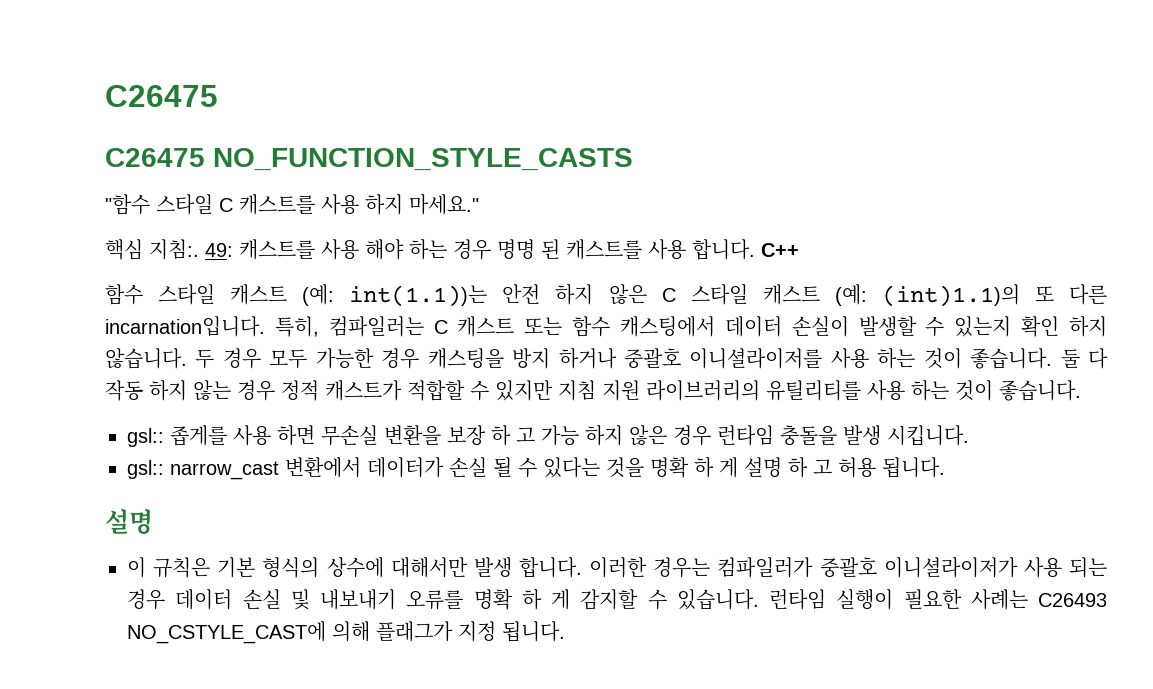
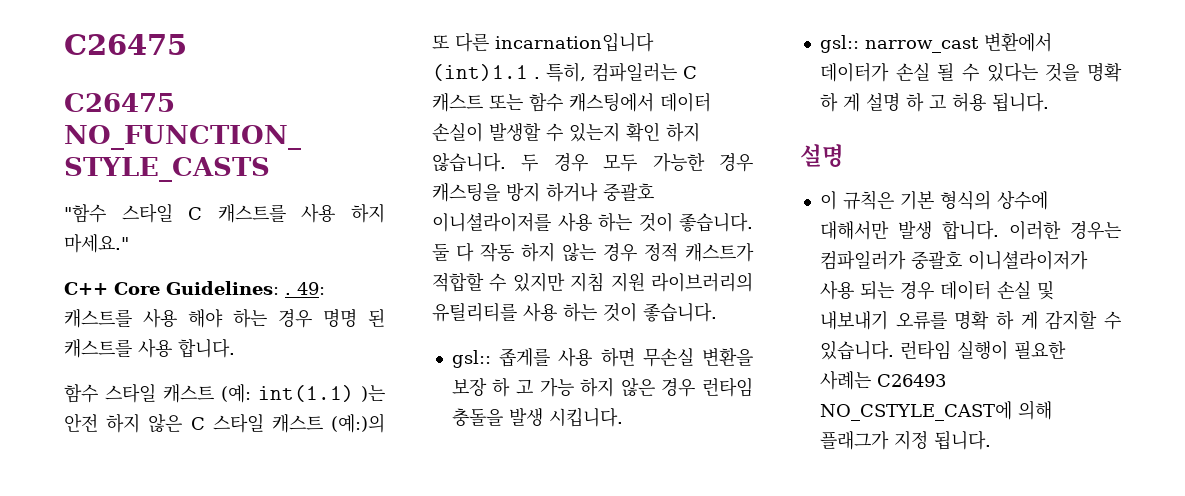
[105,239,199,260] 핵심 지침:. -> [64,281,291,295] C++ Core Guidelines: .
[761,243,799,257] C++ -> (235, 348) none
[349,285,488,307] int(1.1))는 -> [258,385,385,402] int(1.1) )는
[834,284,1107,307] [105,316,265,337] (예: (int)1.1)의 또 다른 incarnation입니다. -> [331,413,385,433] [432,32,654,52] [432,64,540,81] (예:)의 또 다른 incarnation입니다 (int)1.1 .

